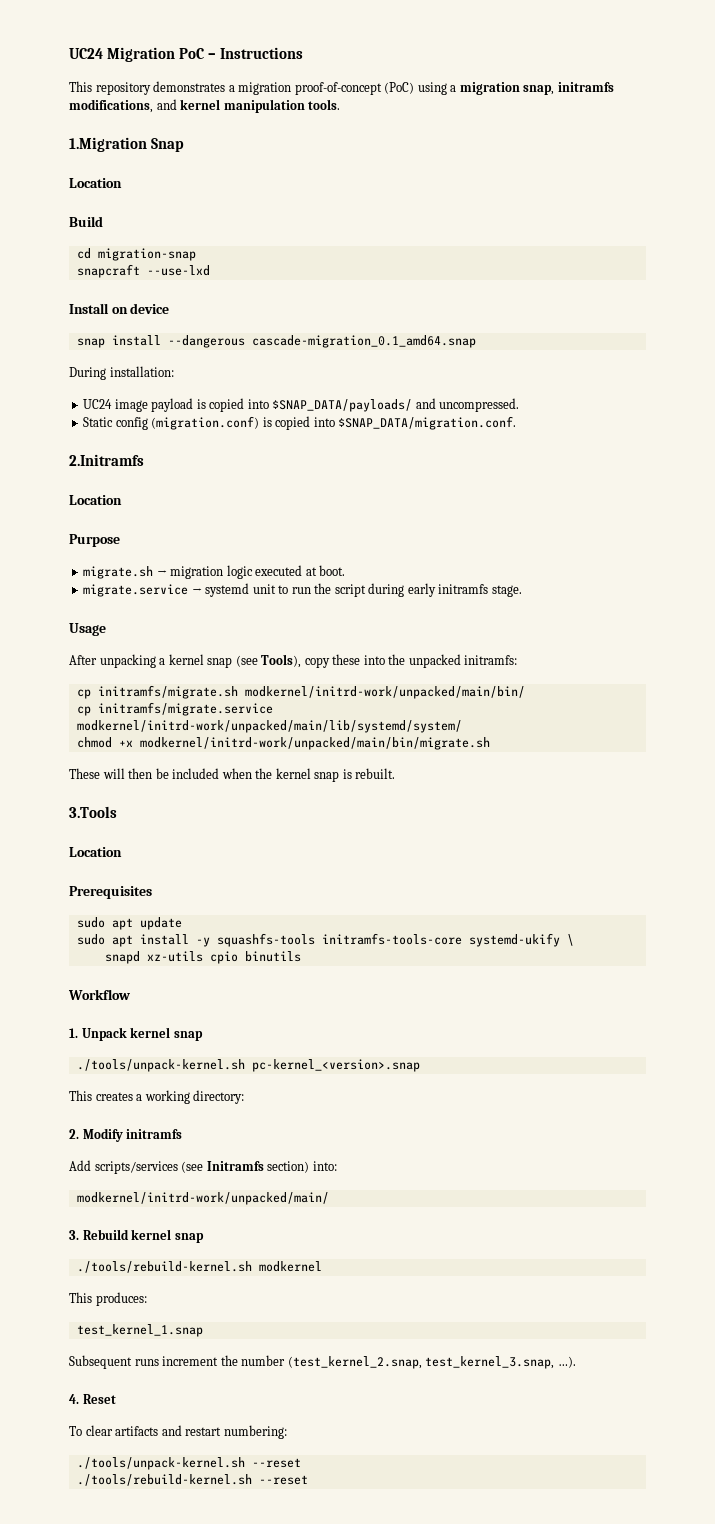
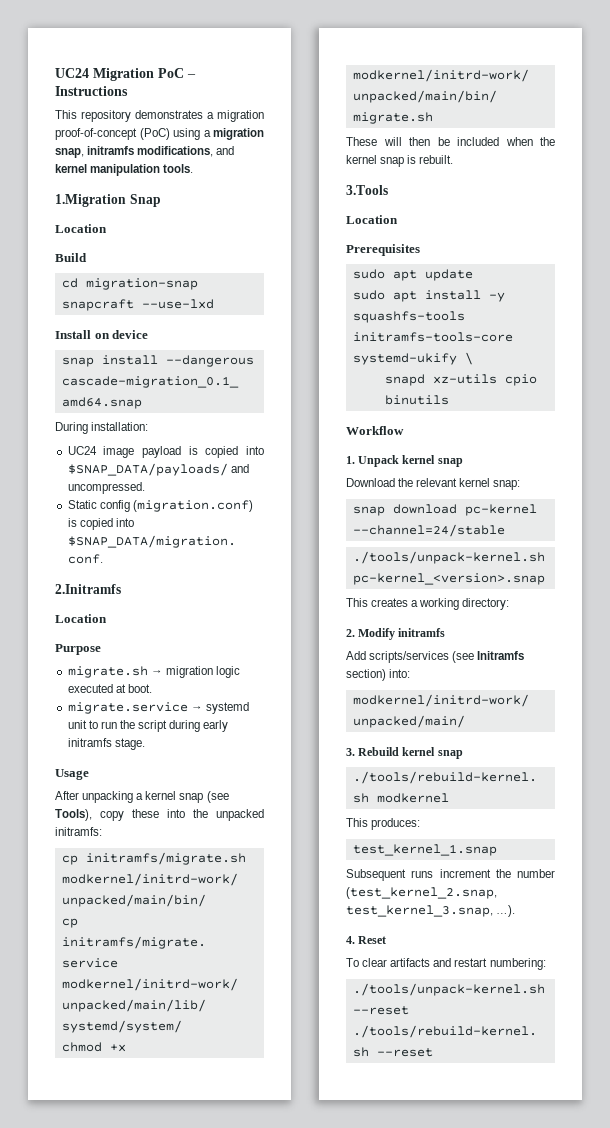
(203, 1036) none -> [346,478,521,490] [352,504,537,516] [352,524,505,537] // Download the relevant kernel snap: // snap download pc-kernel --channel=24/stable

